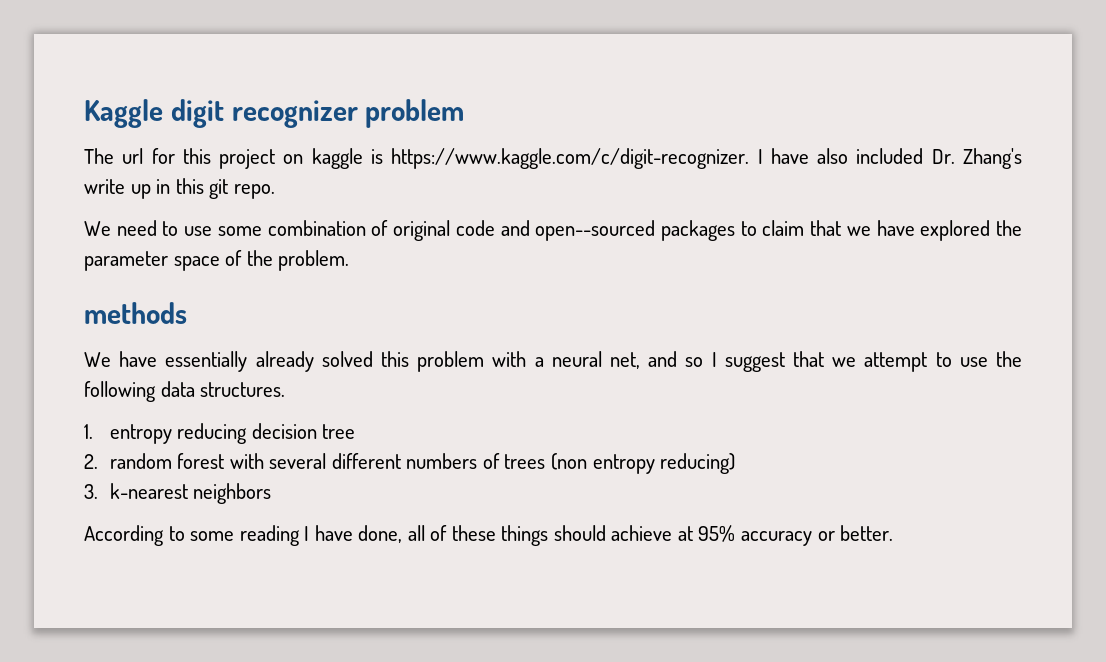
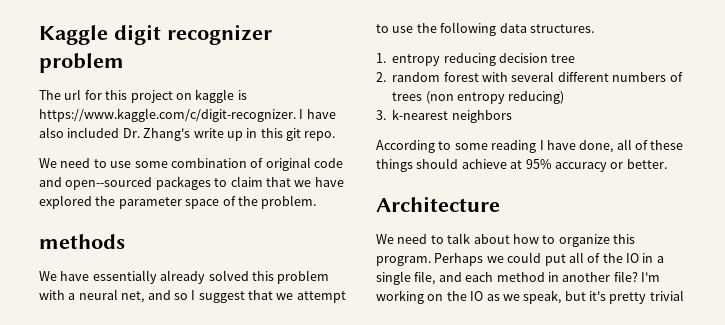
(894, 533) none -> [376,196,500,212] [376,233,635,247] [376,252,664,266] [376,271,660,285] [376,290,684,304] // Architecture // We need to talk about how to organize this program. Perhaps we could put all of the IO in a single file, and each method in another file? I'm working on the IO as we speak, but it's pretty trivial

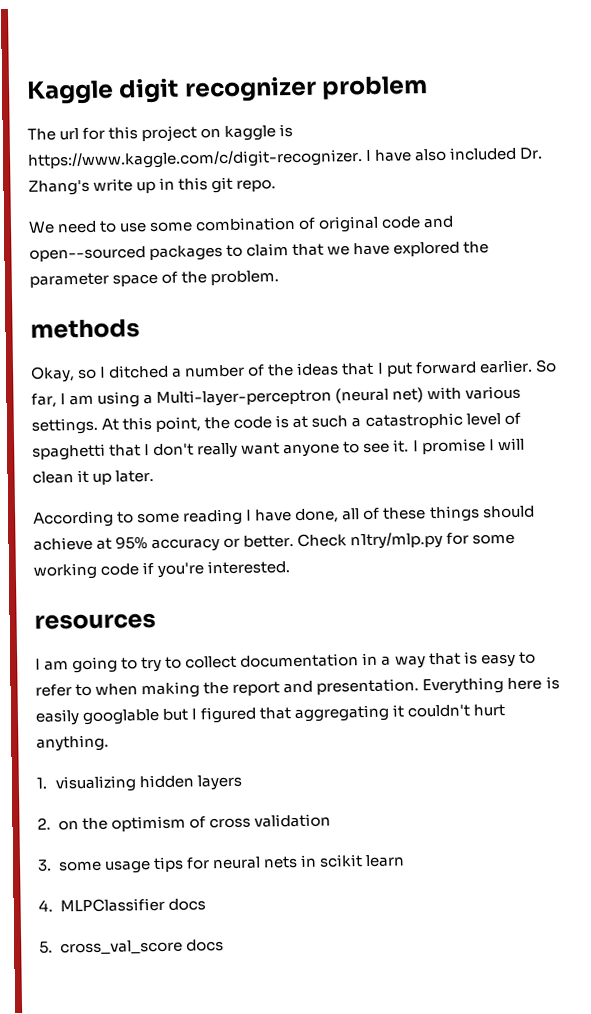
[39,270,330,284] [39,289,346,303] [376,22,594,36] [376,53,576,66] [376,71,683,82] [392,91,565,104] [376,109,512,123] We have essentially already solved this problem with a neural net, and so I suggest that we attempt to use the following data structures. // 1. entropy reducing decision tree // 2. random forest with several different numbers of trees (non entropy reducing) // 3. k-nearest neighbors -> [30,359,557,383] [31,385,522,408] [31,412,521,435] [32,437,525,461] [32,469,155,485] Okay, so I ditched a number of the ideas that I put forward earlier. So far, I am using a Multi-layer-perceptron (neural net) with various settings. At this point, the code is at such a catastrophic level of spaghetti that I don't really want anyone to see it. I promise I will clean it up later.
[376,196,500,212] [376,233,635,247] [376,252,664,266] [376,271,660,285] [376,290,684,304] // Architecture // We need to talk about how to organize this program. Perhaps we could put all of the IO in a single file, and each method in another file? I'm working on the IO as we speak, but it's pretty trivial -> [297,531,516,550] [33,560,291,580] [34,612,156,630] [35,651,536,674] [35,676,560,699] [35,704,506,726] [36,734,109,752] [36,774,242,793] [37,813,331,832] [37,854,405,874] [38,897,206,913] [39,939,224,955] Check n1try/mlp.py for some working code if you're interested. // resources // I am going to try to collect documentation in a way that is easy to refer to when making the report and presentation. Everything here is easily googlable but I figured that aggregating it couldn't hurt anything. // 1. visualizing hidden layers // 2. on the optimism of cross validation // 3. some usage tips for neural nets in scikit learn // 4. MLPClassifier docs // 5. cross_val_score docs

